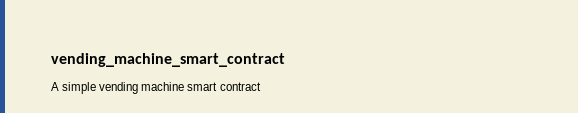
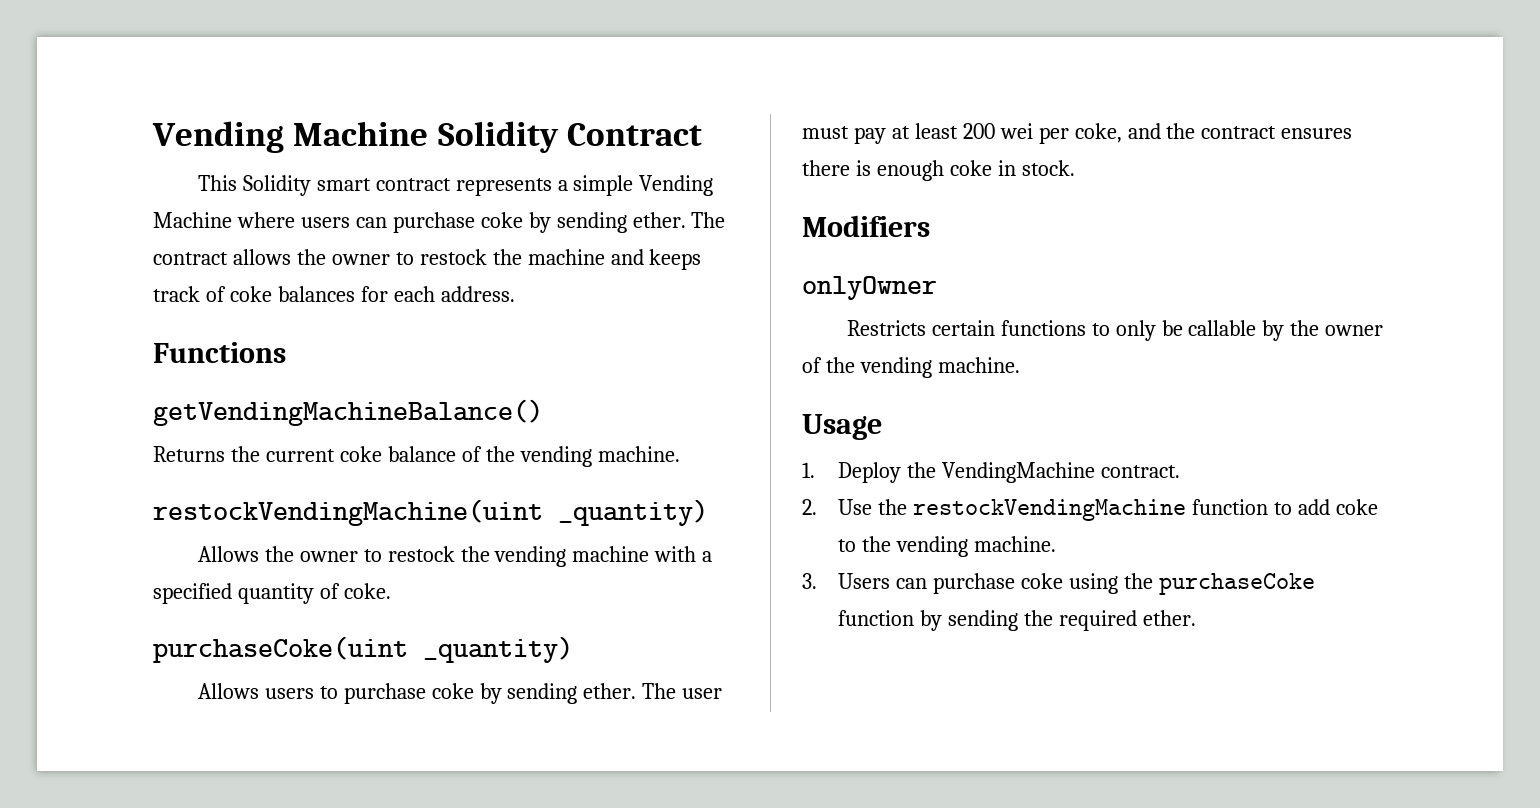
[51,53,285,67] [51,82,261,94] vending_machine_smart_contract // A simple vending machine smart contract -> [152,121,702,153] [197,175,714,196] [153,212,726,233] [153,249,702,270] [153,286,515,302] [153,342,286,363] [153,399,543,426] [153,446,680,467] [153,499,708,526] [197,546,713,567] [153,583,391,604] [153,636,573,663] [197,683,723,704] [802,123,1353,144] [802,160,1075,181] [802,215,930,237] [802,276,937,300] [846,320,1384,341] [802,357,1020,378] [802,414,882,440] [802,462,1180,483] [802,499,1378,521] [837,536,1056,557] [802,573,1315,595] [837,610,1196,631] Vending Machine Solidity Contract // This Solidity smart contract represents a simple Vending Machine where users can purchase coke by sending ether. The contract allows the owner to restock the machine and keeps track of coke balances for each address. // Functions // getVendingMachineBalance() // Returns the current coke balance of the vending machine. // restockVendingMachine(uint _quantity) // Allows the owner to restock the vending machine with a specified quantity of coke. // purchaseCoke(uint _quantity) // Allows users to purchase coke by sending ether. The user must pay at least 200 wei per coke, and the contract ensures there is enough coke in stock. // Modifiers // onlyOwner // Restricts certain functions to only be callable by the owner of the vending machine. // Usage // 1. Deploy the VendingMachine contract. // 2. Use the restockVendingMachine function to add coke to the vending machine. // 3. Users can purchase coke using the purchaseCoke function by sending the required ether.

